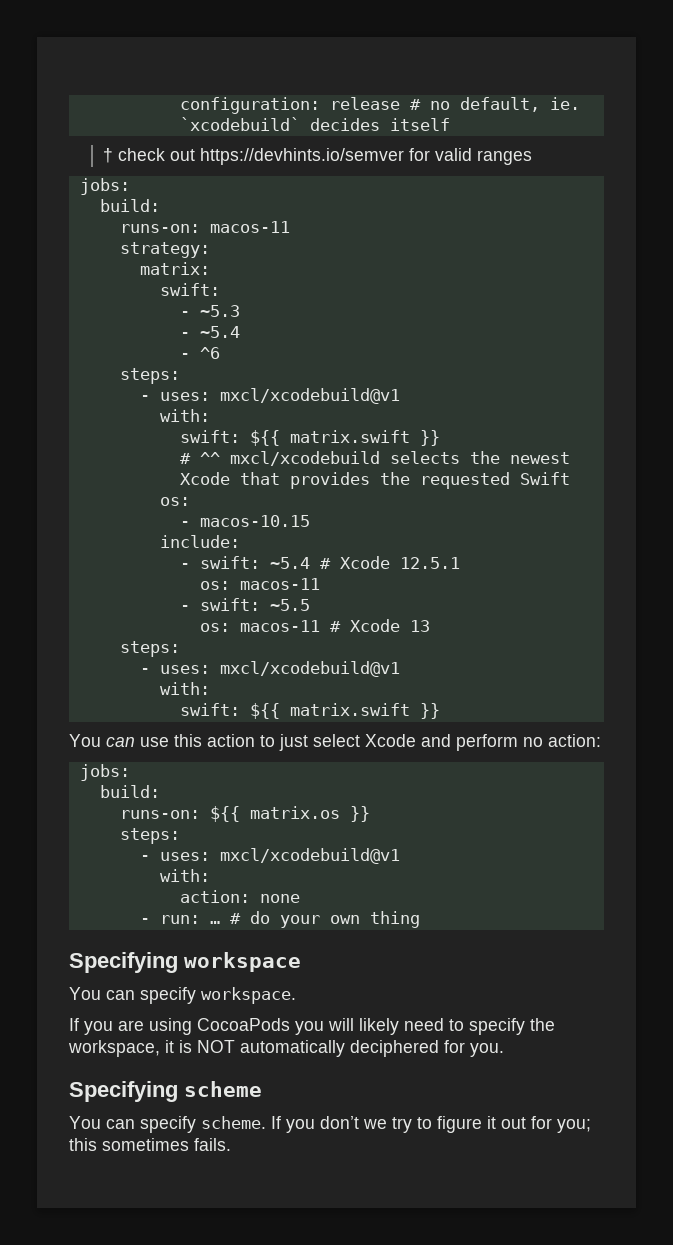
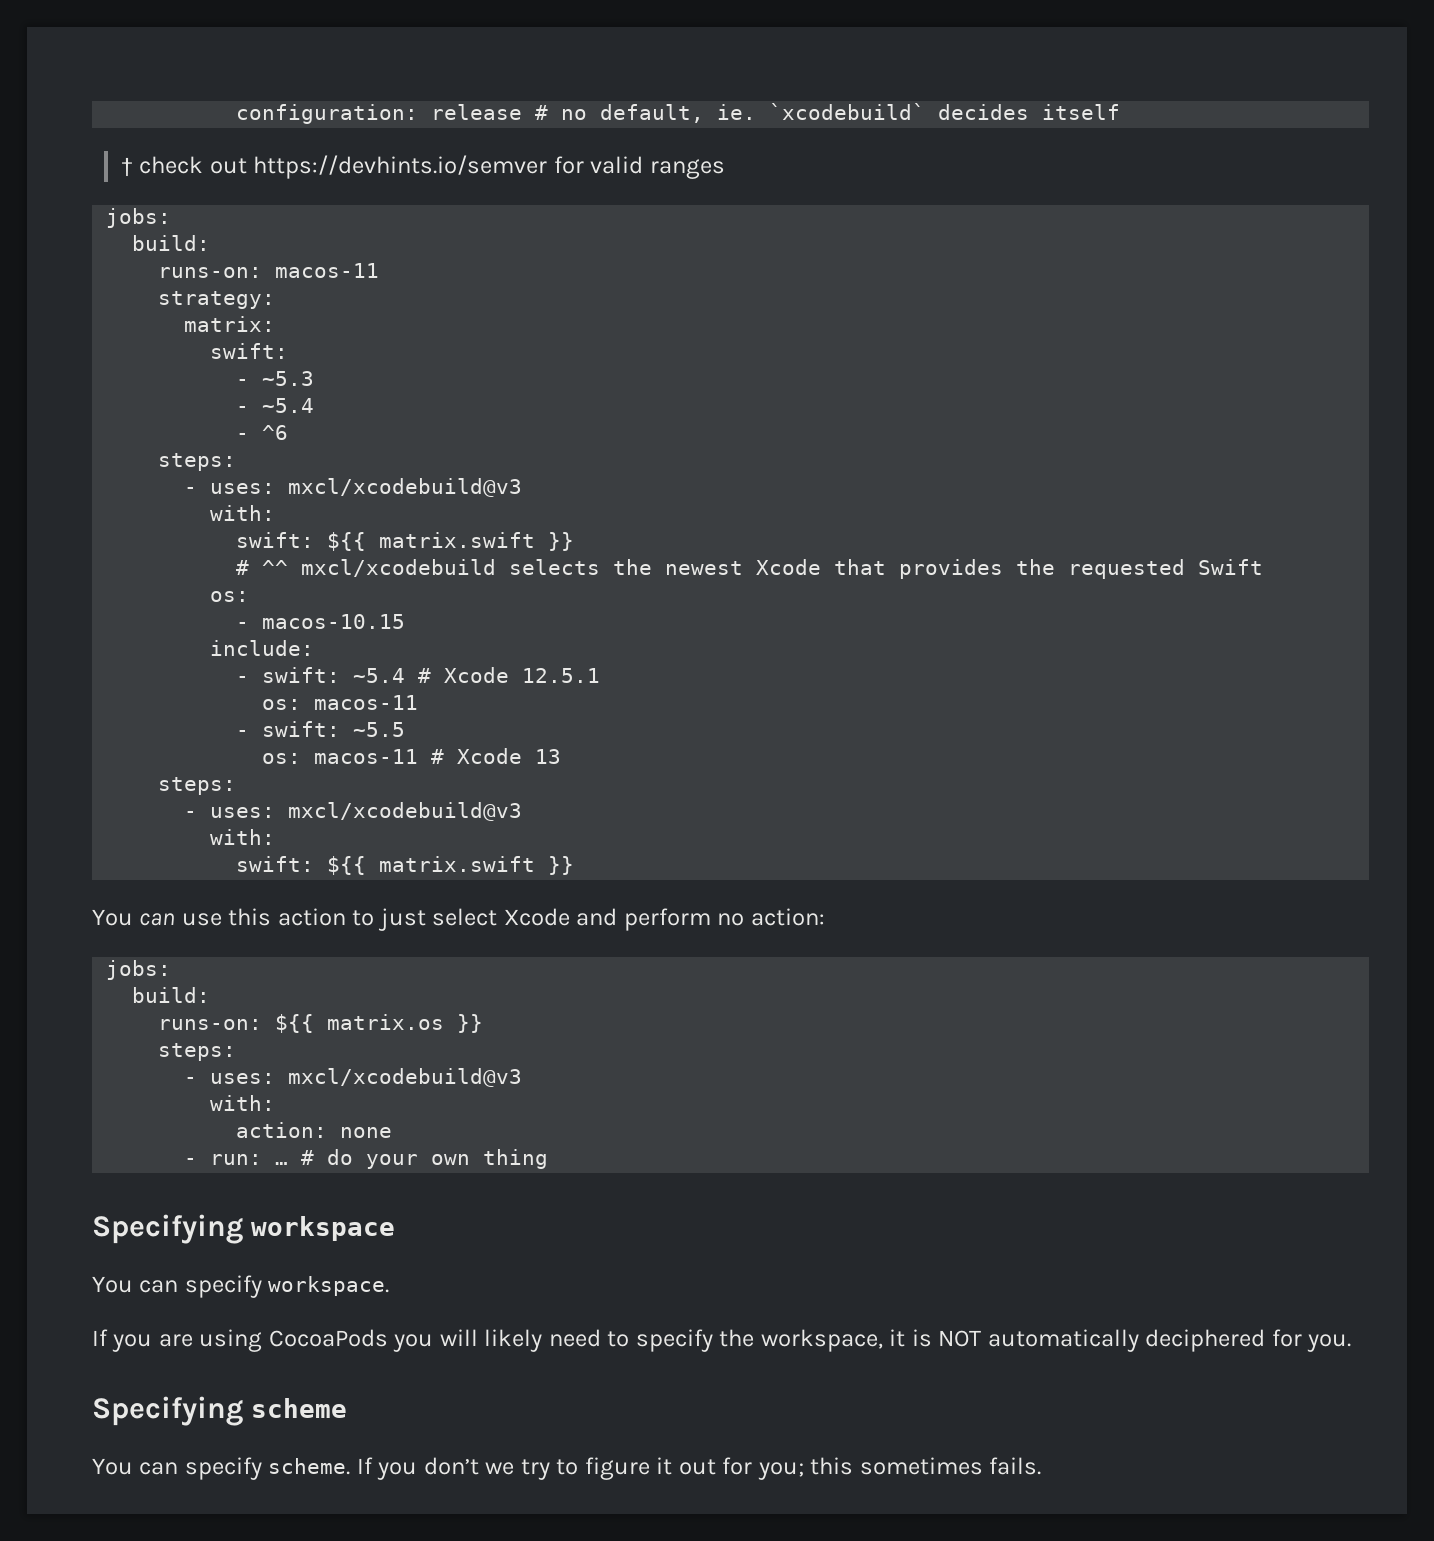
[219,388,400,404] mxcl/xcodebuild@v1 -> [288,478,523,497] mxcl/xcodebuild@v3
[219,661,400,677] mxcl/xcodebuild@v1 -> [288,802,523,821] mxcl/xcodebuild@v3
[219,848,400,864] mxcl/xcodebuild@v1 -> [288,1068,523,1087] mxcl/xcodebuild@v3

